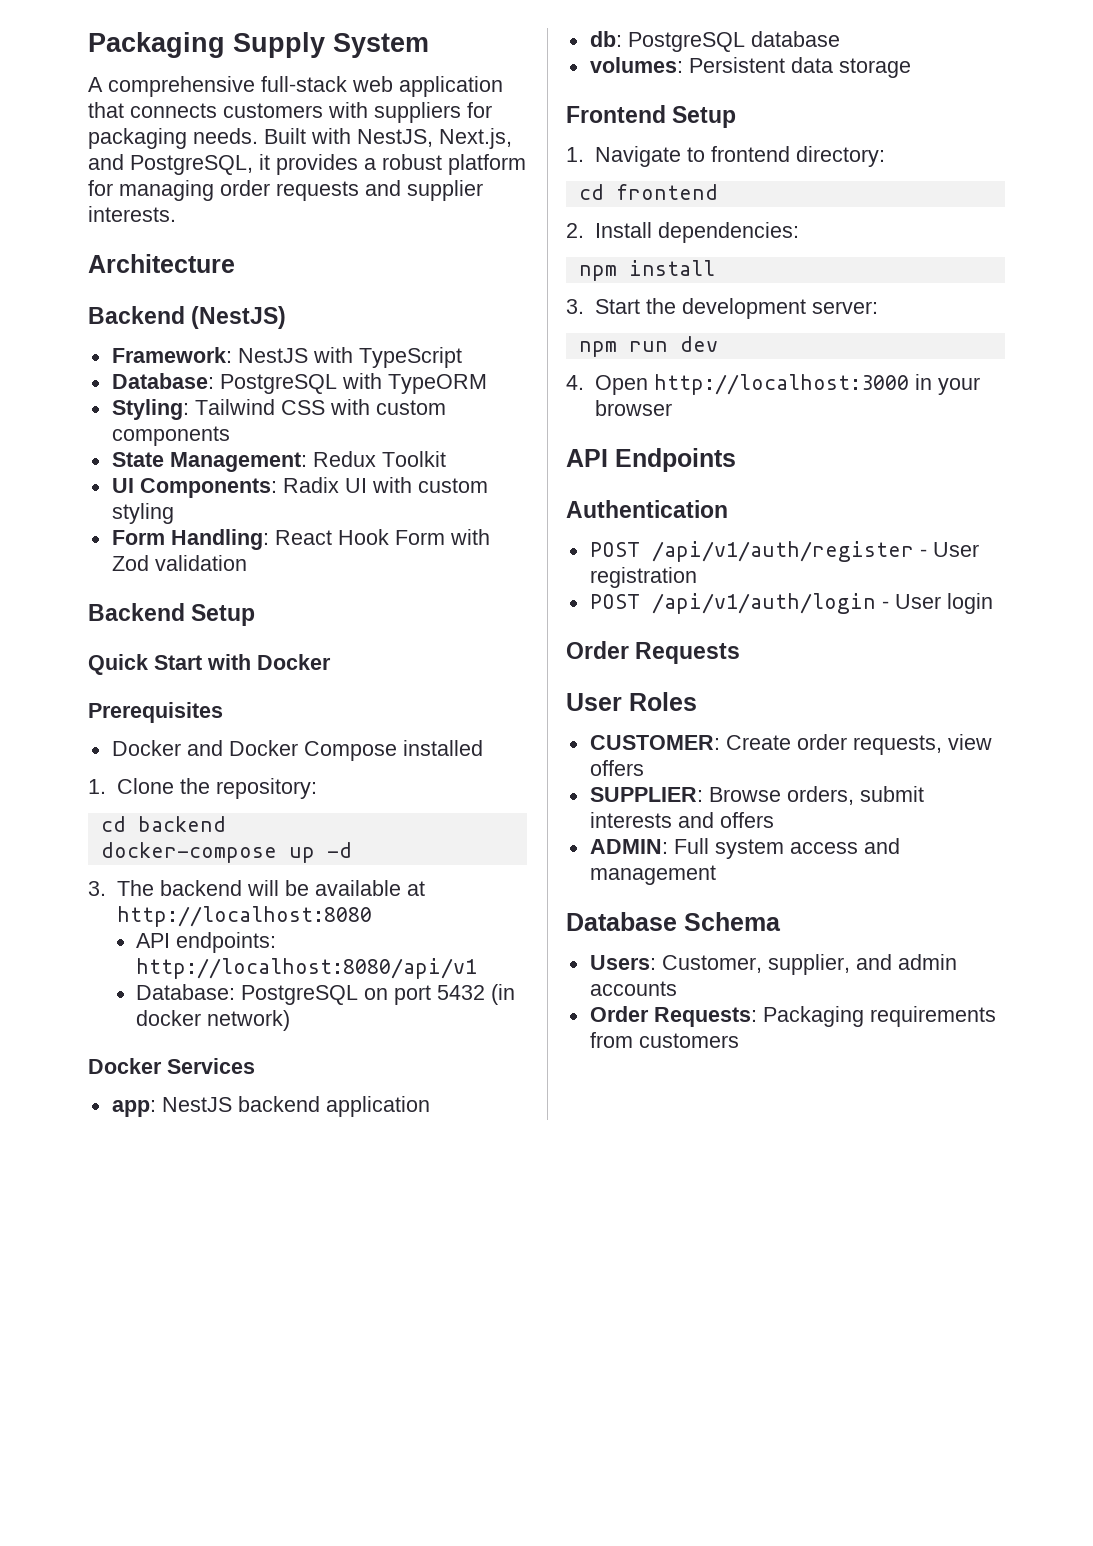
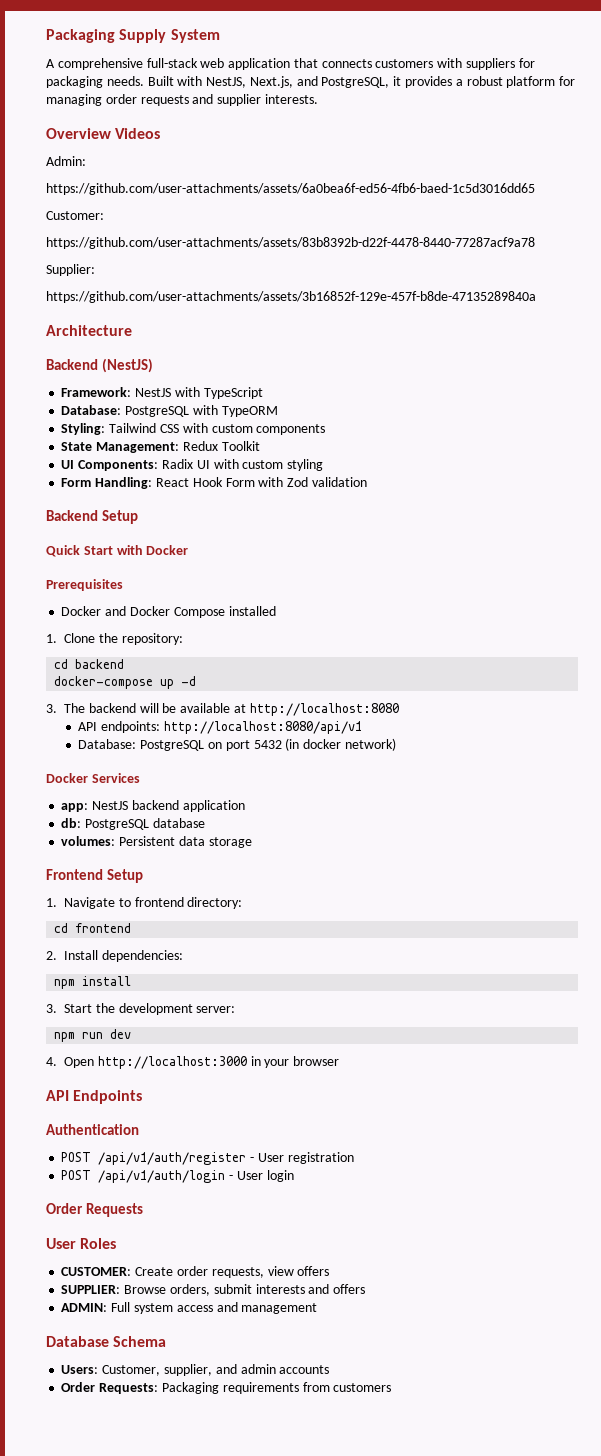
(176, 214) none -> [46,128,161,139] [46,156,86,166] [46,183,535,195] [46,211,104,220] [46,237,535,249] [46,264,95,276] [46,291,536,303] // Overview Videos // Admin: // https://github.com/user-attachments/assets/6a0bea6f-ed56-4fb6-baed-1c5d3016dd65 // Customer: // https://github.com/user-attachments/assets/83b8392b-d22f-4478-8440-77287acf9a78 // Supplier: // https://github.com/user-attachments/assets/3b16852f-129e-457f-b8de-47135289840a

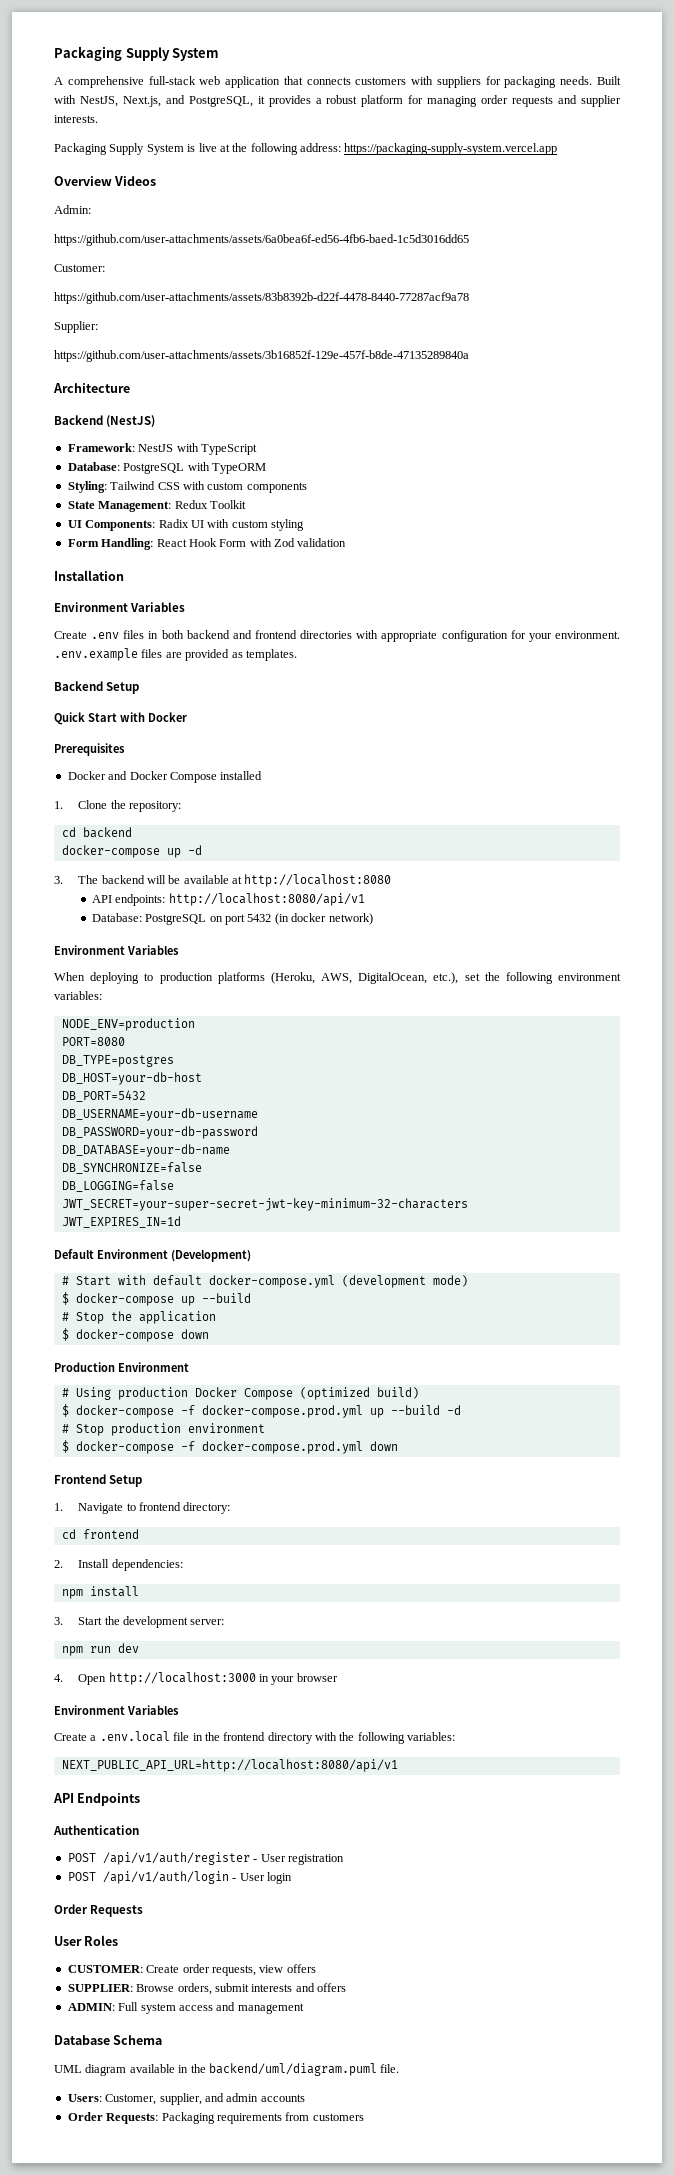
(318, 99) none -> [54,143,558,155] // Packaging Supply System is live at the following address: https://packaging-supply-system.vercel.app
(367, 482) none -> [54,570,124,581] [54,602,186,612] [54,630,621,642] [54,648,297,661] // Installation // Environment Variables // Create .env files in both backend and frontend directories with appropriate configuration for your environment. .env.example files are provided as templates.
[46,773,140,783] [61,800,245,812] [61,818,205,830] [61,836,252,848] Docker Services // app: NestJS backend application // db: PostgreSQL database // volumes: Persistent data storage -> [54,945,179,955] [54,972,622,984] [54,991,102,1000] [61,1018,195,1031] [61,1037,125,1046] [61,1055,174,1067] [61,1072,202,1085] [61,1090,146,1102] [61,1108,258,1121] [61,1126,258,1139] [61,1144,230,1157] [61,1162,202,1174] [61,1180,174,1192] [61,1198,468,1211] [61,1216,181,1228] [54,1249,251,1262] [61,1275,468,1288] [61,1292,251,1306] [61,1311,216,1324] [61,1328,209,1342] [54,1362,189,1372] [61,1387,419,1400] [61,1404,461,1418] [61,1423,265,1436] [61,1440,398,1454] Environment Variables // When deploying to production platforms (Heroku, AWS, DigitalOcean, etc.), set the following environment variables: // NODE_ENV=production // PORT=8080 // DB_TYPE=postgres // DB_HOST=your-db-host // DB_PORT=5432 // DB_USERNAME=your-db-username // DB_PASSWORD=your-db-password // DB_DATABASE=your-db-name // DB_SYNCHRONIZE=false // DB_LOGGING=false // JWT_SECRET=your-super-secret-jwt-key-minimum-32-characters // JWT_EXPIRES_IN=1d // Default Environment (Development) // # Start with default docker-compose.yml (development mode) // $ docker-compose up --build // # Stop the application // $ docker-compose down // Production Environment // # Using production Docker Compose (optimized build) // $ docker-compose -f docker-compose.prod.yml up --build -d // # Stop production environment // $ docker-compose -f docker-compose.prod.yml down
(340, 1061) none -> [54,1705,179,1715] [54,1731,456,1744] [61,1759,398,1772] // Environment Variables // Create a .env.local file in the frontend directory with the following variables: // NEXT_PUBLIC_API_URL=http://localhost:8080/api/v1
(167, 1341) none -> [54,2063,400,2076] // UML diagram available in the backend/uml/diagram.puml file.

